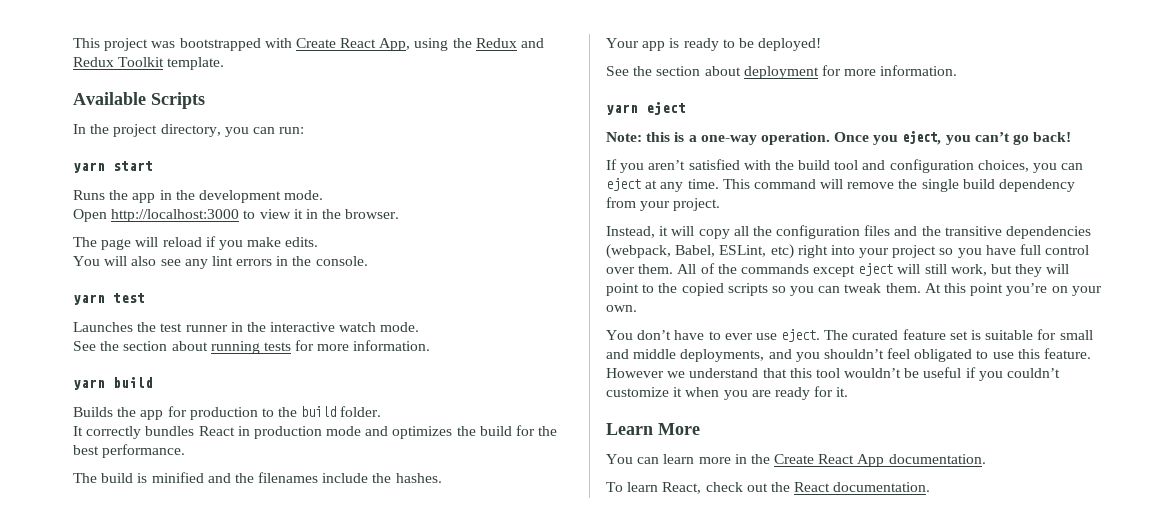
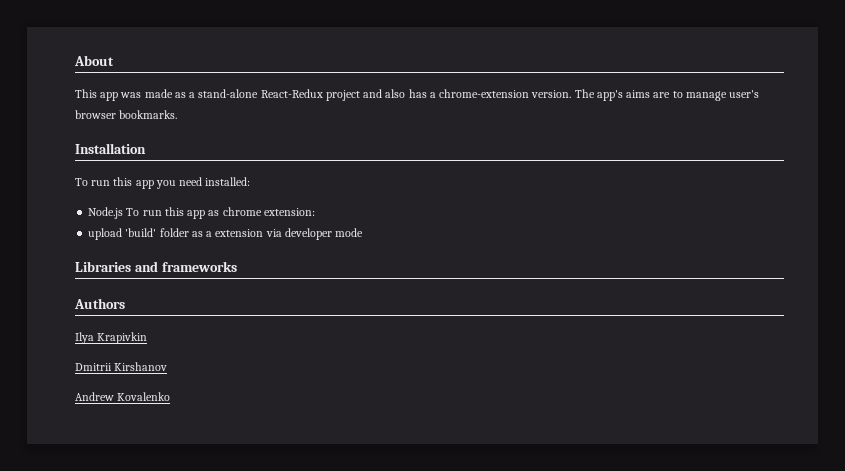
[73,38,545,51] [73,57,225,70] [73,92,205,109] [73,124,305,137] [73,161,153,173] [73,190,324,203] [73,209,400,222] [73,236,319,250] [73,256,368,269] [73,293,145,305] [73,322,420,332] [73,340,431,354] [73,377,153,390] [73,406,382,420] [73,425,558,439] [73,444,186,458] [73,472,442,483] [606,38,822,51] [606,65,958,79] [606,102,686,115] [606,131,1072,145] [606,159,1084,173] [606,178,1076,192] [606,197,721,211] [606,225,1092,239] [606,244,1090,259] [606,263,1070,277] [606,283,1102,296] [606,305,637,312] [606,329,1093,342] [606,348,1092,362] [606,367,1061,381] [606,386,849,400] [606,423,700,435] [606,454,986,467] [606,482,931,494] This project was bootstrapped with Create React App, using the Redux and Redux Toolkit template. // Available Scripts // In the project directory, you can run: // yarn start // Runs the app in the development mode. // Open http://localhost:3000 to view it in the browser. // The page will reload if you make edits. // You will also see any lint errors in the console. // yarn test // Launches the test runner in the interactive watch mode. // See the section about running tests for more information. // yarn build // Builds the app for production to the build folder. // It correctly bundles React in production mode and optimizes the build for the best performance. // The build is minified and the filenames include the hashes. // Your app is ready to be deployed! // See the section about deployment for more information. // yarn eject // Note: this is a one-way operation. Once you eject, you can’t go back! // If you aren’t satisfied with the build tool and configuration choices, you can eject at any time. This command will remove the single build dependency from your project. // Instead, it will copy all the configuration files and the transitive dependencies (webpack, Babel, ESLint, etc) right into your project so you have full control over them. All of the commands except eject will still work, but they will point to the copied scripts so you can tweak them. At this point you’re on your own. // You don’t have to ever use eject. The curated feature set is suitable for small and middle deployments, and you shouldn’t feel obligated to use this feature. However we understand that this tool wouldn’t be useful if you couldn’t customize it when you are ready for it. // Learn More // You can learn more in the Create React App documentation. // To learn React, check out the React documentation. -> [74,55,114,66] [75,89,760,101] [75,110,178,119] [75,143,146,154] [75,177,251,189] [88,207,315,219] [88,228,364,240] [75,261,237,272] [74,298,125,309] [75,332,148,344] [75,362,168,371] [75,392,171,401] About // This app was made as a stand-alone React-Redux project and also has a chrome-extension version. The app's aims are to manage user's browser bookmarks. // Installation // To run this app you need installed: // Node.js To run this app as chrome extension: // upload 'build' folder as a extension via developer mode // Libraries and frameworks // Authors // Ilya Krapivkin // Dmitrii Kirshanov // Andrew Kovalenko

